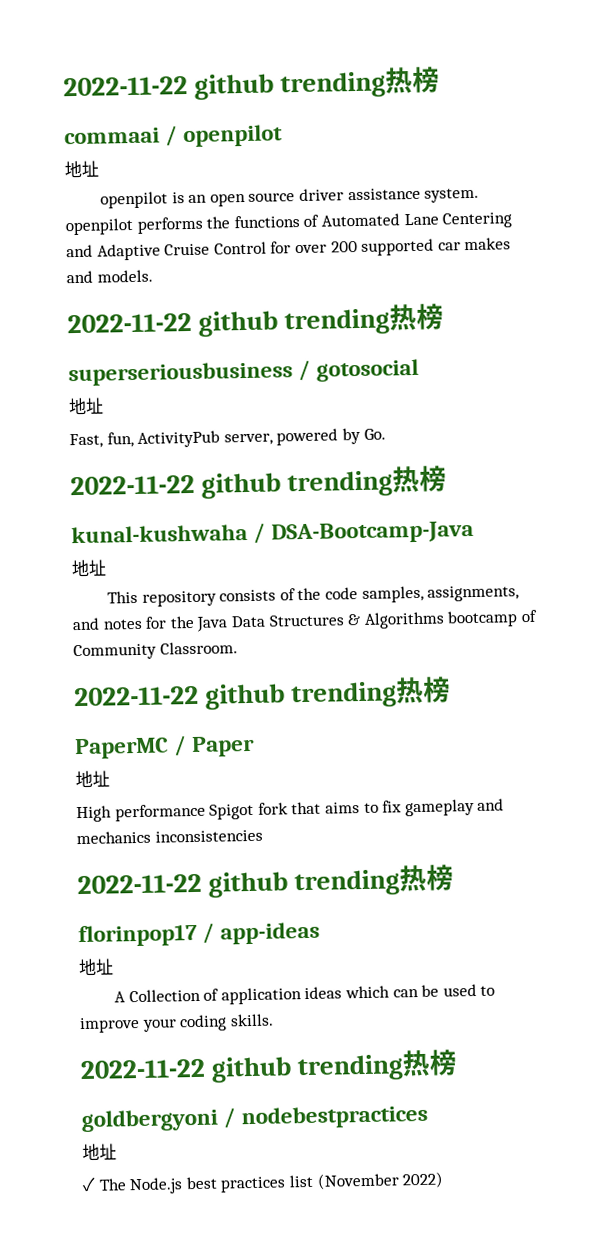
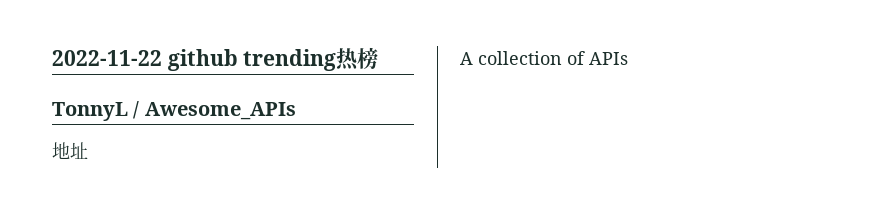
[63,66,441,100] [64,124,284,148] [64,160,99,179] [100,187,480,209] [65,212,513,236] [66,237,512,261] [66,269,153,284] [67,303,445,337] [68,358,420,387] [68,397,104,416] [69,427,386,449] [70,465,448,499] [71,520,475,545] [71,559,107,578] [107,585,520,607] [72,609,537,632] [73,641,238,661] [74,676,452,710] [74,735,256,760] [75,770,110,789] [76,798,505,823] [76,829,263,845] [77,864,455,898] [78,921,321,948] [78,958,114,977] [114,983,496,1005] [79,1013,274,1034] [80,1049,459,1083] [81,1104,429,1133] [82,1143,117,1162] [82,1171,445,1195] 2022-11-22 github trending热榜 // commaai / openpilot // 地址 // openpilot is an open source driver assistance system. openpilot performs the functions of Automated Lane Centering and Adaptive Cruise Control for over 200 supported car makes and models. // 2022-11-22 github trending热榜 // superseriousbusiness / gotosocial // 地址 // Fast, fun, ActivityPub server, powered by Go. // 2022-11-22 github trending热榜 // kunal-kushwaha / DSA-Bootcamp-Java // 地址 // This repository consists of the code samples, assignments, and notes for the Java Data Structures & Algorithms bootcamp of Community Classroom. // 2022-11-22 github trending热榜 // PaperMC / Paper // 地址 // High performance Spigot fork that aims to fix gameplay and mechanics inconsistencies // 2022-11-22 github trending热榜 // florinpop17 / app-ideas // 地址 // A Collection of application ideas which can be used to improve your coding skills. // 2022-11-22 github trending热榜 // goldbergyoni / nodebestpractices // 地址 // ✓ The Node.js best practices list (November 2022) -> [52,47,379,71] [52,101,296,121] [52,142,88,159] [460,51,628,65] 2022-11-22 github trending热榜 // TonnyL / Awesome_APIs // 地址 // A collection of APIs

